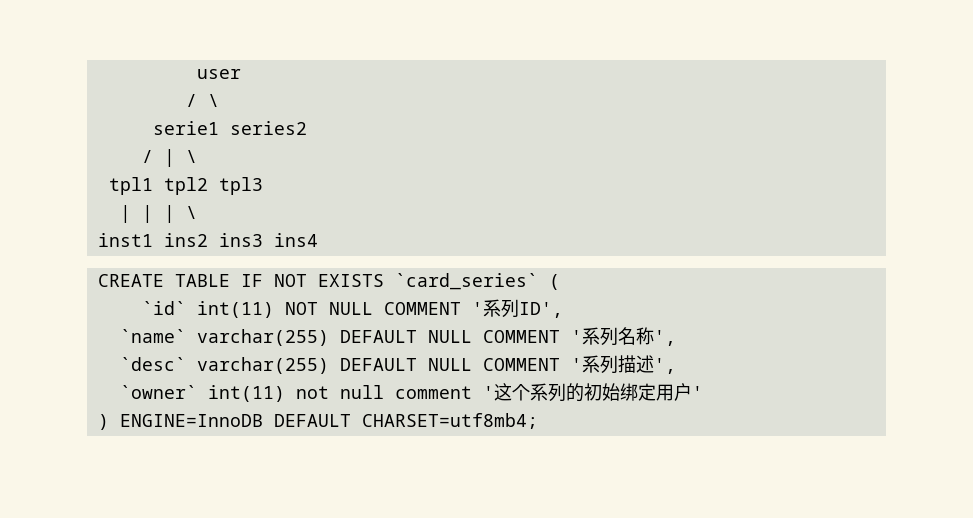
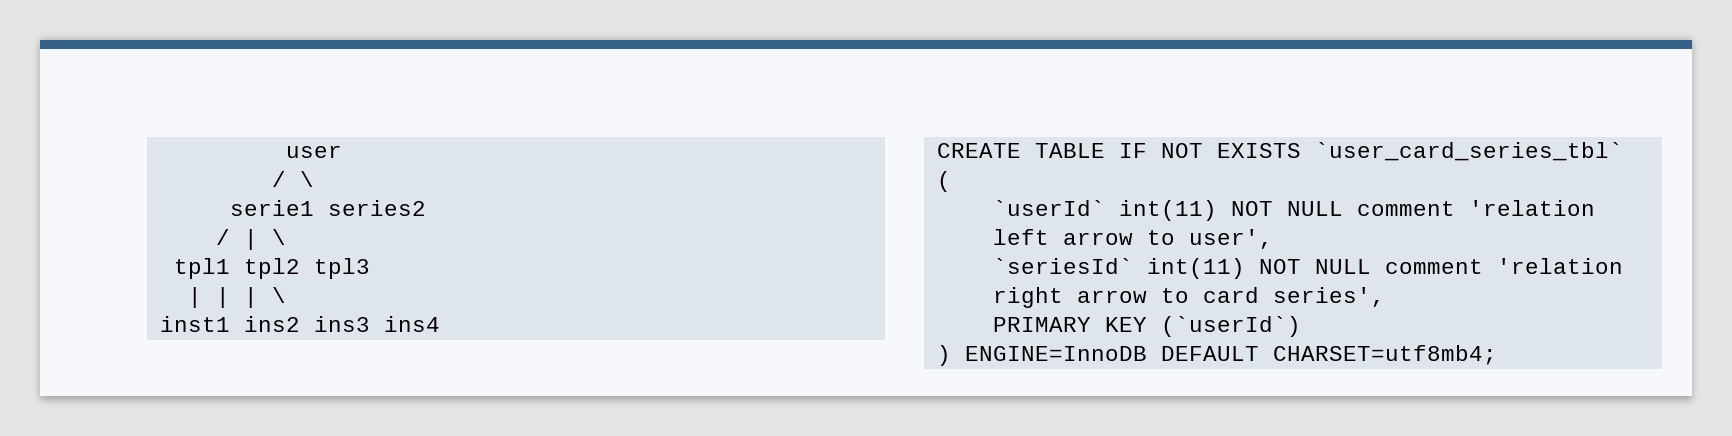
[394,273,538,290] `card_series` -> [1315,142,1624,161] `user_card_series_tbl`
[141,299,563,318] [119,327,676,346] [119,355,676,374] [119,383,703,402] `id` int(11) NOT NULL COMMENT '系列ID', // `name` varchar(255) DEFAULT NULL COMMENT '系列名称', // `desc` varchar(255) DEFAULT NULL COMMENT '系列描述', // `owner` int(11) not null comment '这个系列的初始绑定用户' -> [993,200,1596,221] [993,229,1274,249] [993,258,1624,279] [993,287,1386,308] [993,316,1302,337] `userId` int(11) NOT NULL comment 'relation left arrow to user', // `seriesId` int(11) NOT NULL comment 'relation right arrow to card series', // PRIMARY KEY (`userId`)

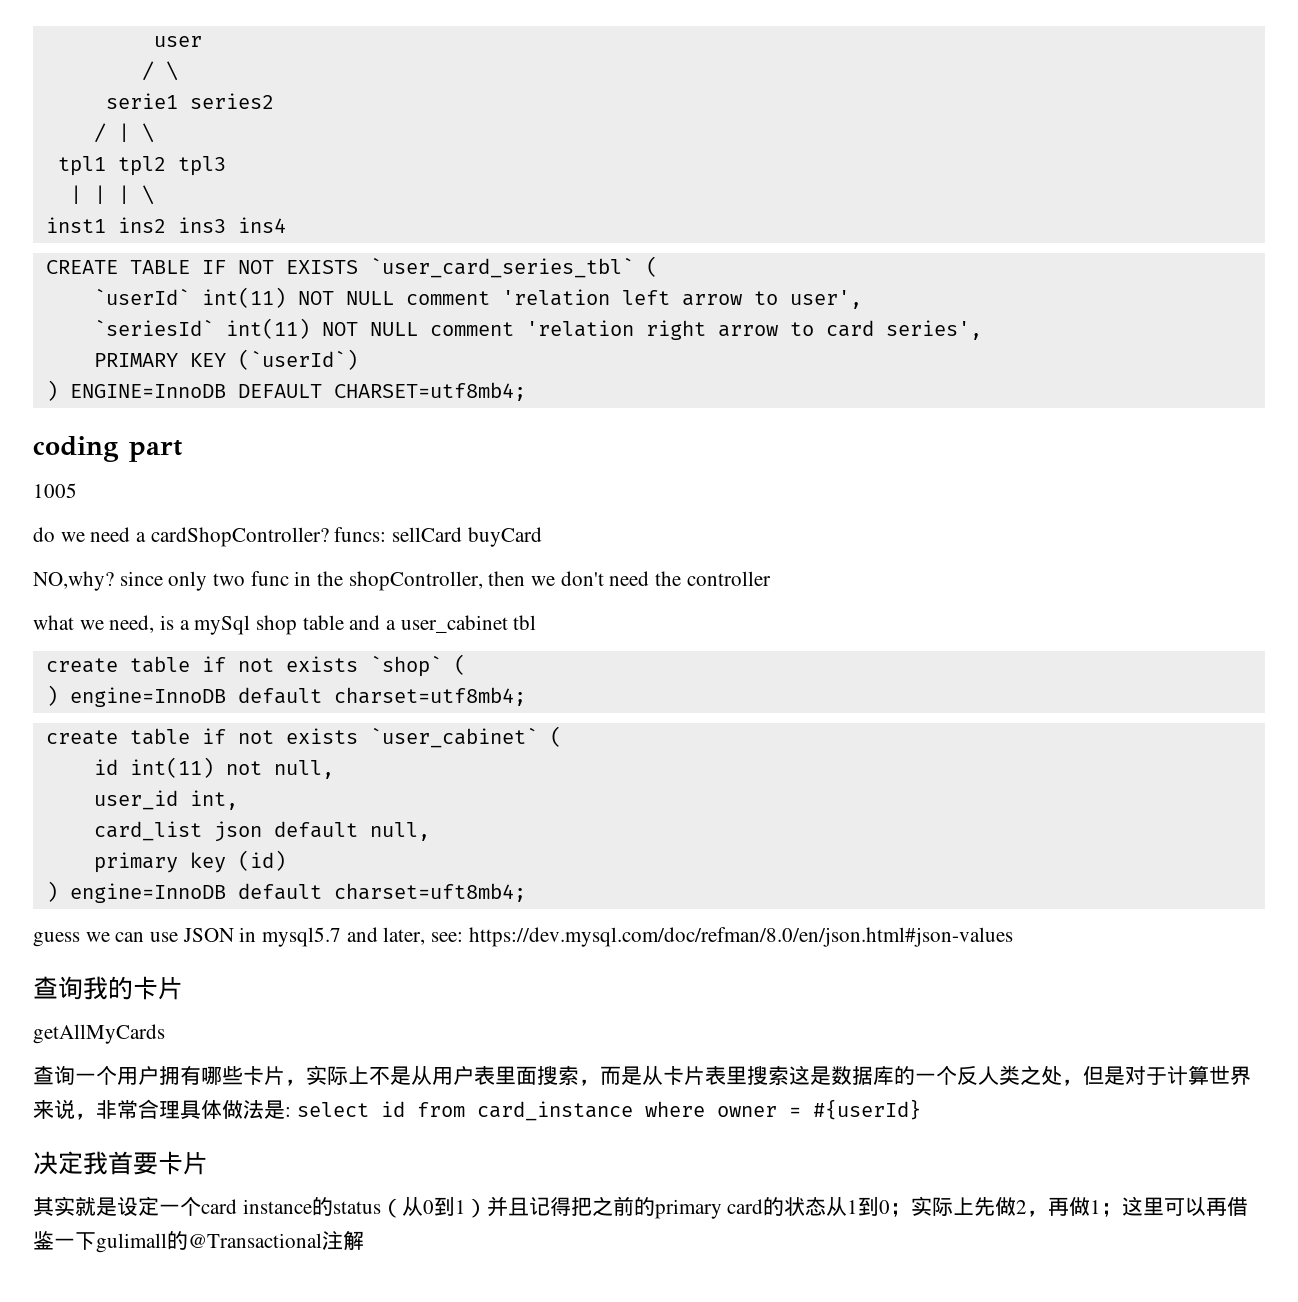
(1498, 355) none -> [33,436,182,462] [33,483,77,498] [33,527,542,547] [33,571,771,591] [33,615,537,635] [45,654,466,677] [45,685,526,707] [45,726,562,748] [93,757,334,779] [93,790,238,810] [93,821,430,842] [93,850,286,873] [45,881,526,903] [33,927,1013,947] [33,976,183,1000] [33,1024,165,1044] [33,1065,1251,1086] [33,1099,921,1121] [33,1151,208,1175] [33,1196,1249,1219] [33,1230,364,1253] // coding part // 1005 // do we need a cardShopController? funcs: sellCard buyCard // NO,why? since only two func in the shopController, then we don't need the controller // what we need, is a mySql shop table and a user_cabinet tbl // create table if not exists `shop` ( // ) engine=InnoDB default charset=utf8mb4; // create table if not exists `user_cabinet` ( // id int(11) not null, // user_id int, // card_list json default null, // primary key (id) // ) engine=InnoDB default charset=uft8mb4; // guess we can use JSON in mysql5.7 and later, see: https://dev.mysql.com/doc/refman/8.0/en/json.html#json-values // 查询我的卡片 // getAllMyCards // 查询一个用户拥有哪些卡片，实际上不是从用户表里面搜索，而是从卡片表里搜索这是数据库的一个反人类之处，但是对于计算世界来说，非常合理具体做法是: select id from card_instance where owner = #{userId} // 决定我首要卡片 // 其实就是设定一个card instance的status（从0到1）并且记得把之前的primary card的状态从1到0；实际上先做2，再做1；这里可以再借鉴一下gulimall的@Transactional注解

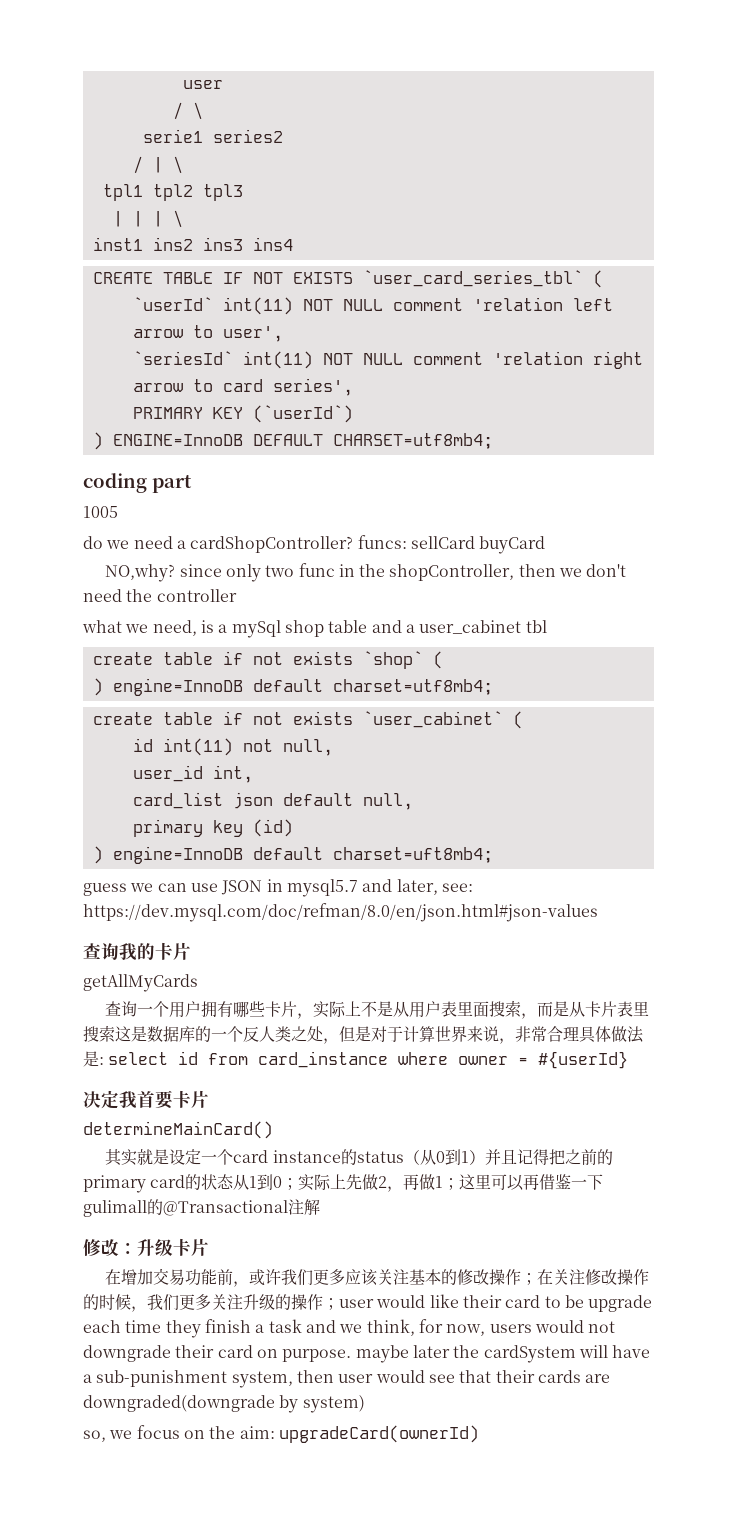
(208, 1163) none -> [83,1121,273,1139] // determineMainCard()
(364, 1240) none -> [83,1238,209,1257] [105,1268,650,1287] [83,1294,653,1312] [83,1319,616,1338] [83,1345,651,1363] [83,1370,611,1388] [83,1395,365,1413] [83,1425,479,1443] // 修改：升级卡片 // 在增加交易功能前，或许我们更多应该关注基本的修改操作；在关注修改操作的时候，我们更多关注升级的操作；user would like their card to be upgrade each time they finish a task and we think, for now, users would not downgrade their card on purpose. maybe later the cardSystem will have a sub-punishment system, then user would see that their cards are downgraded(downgrade by system) // so, we focus on the aim: upgradeCard(ownerId)

